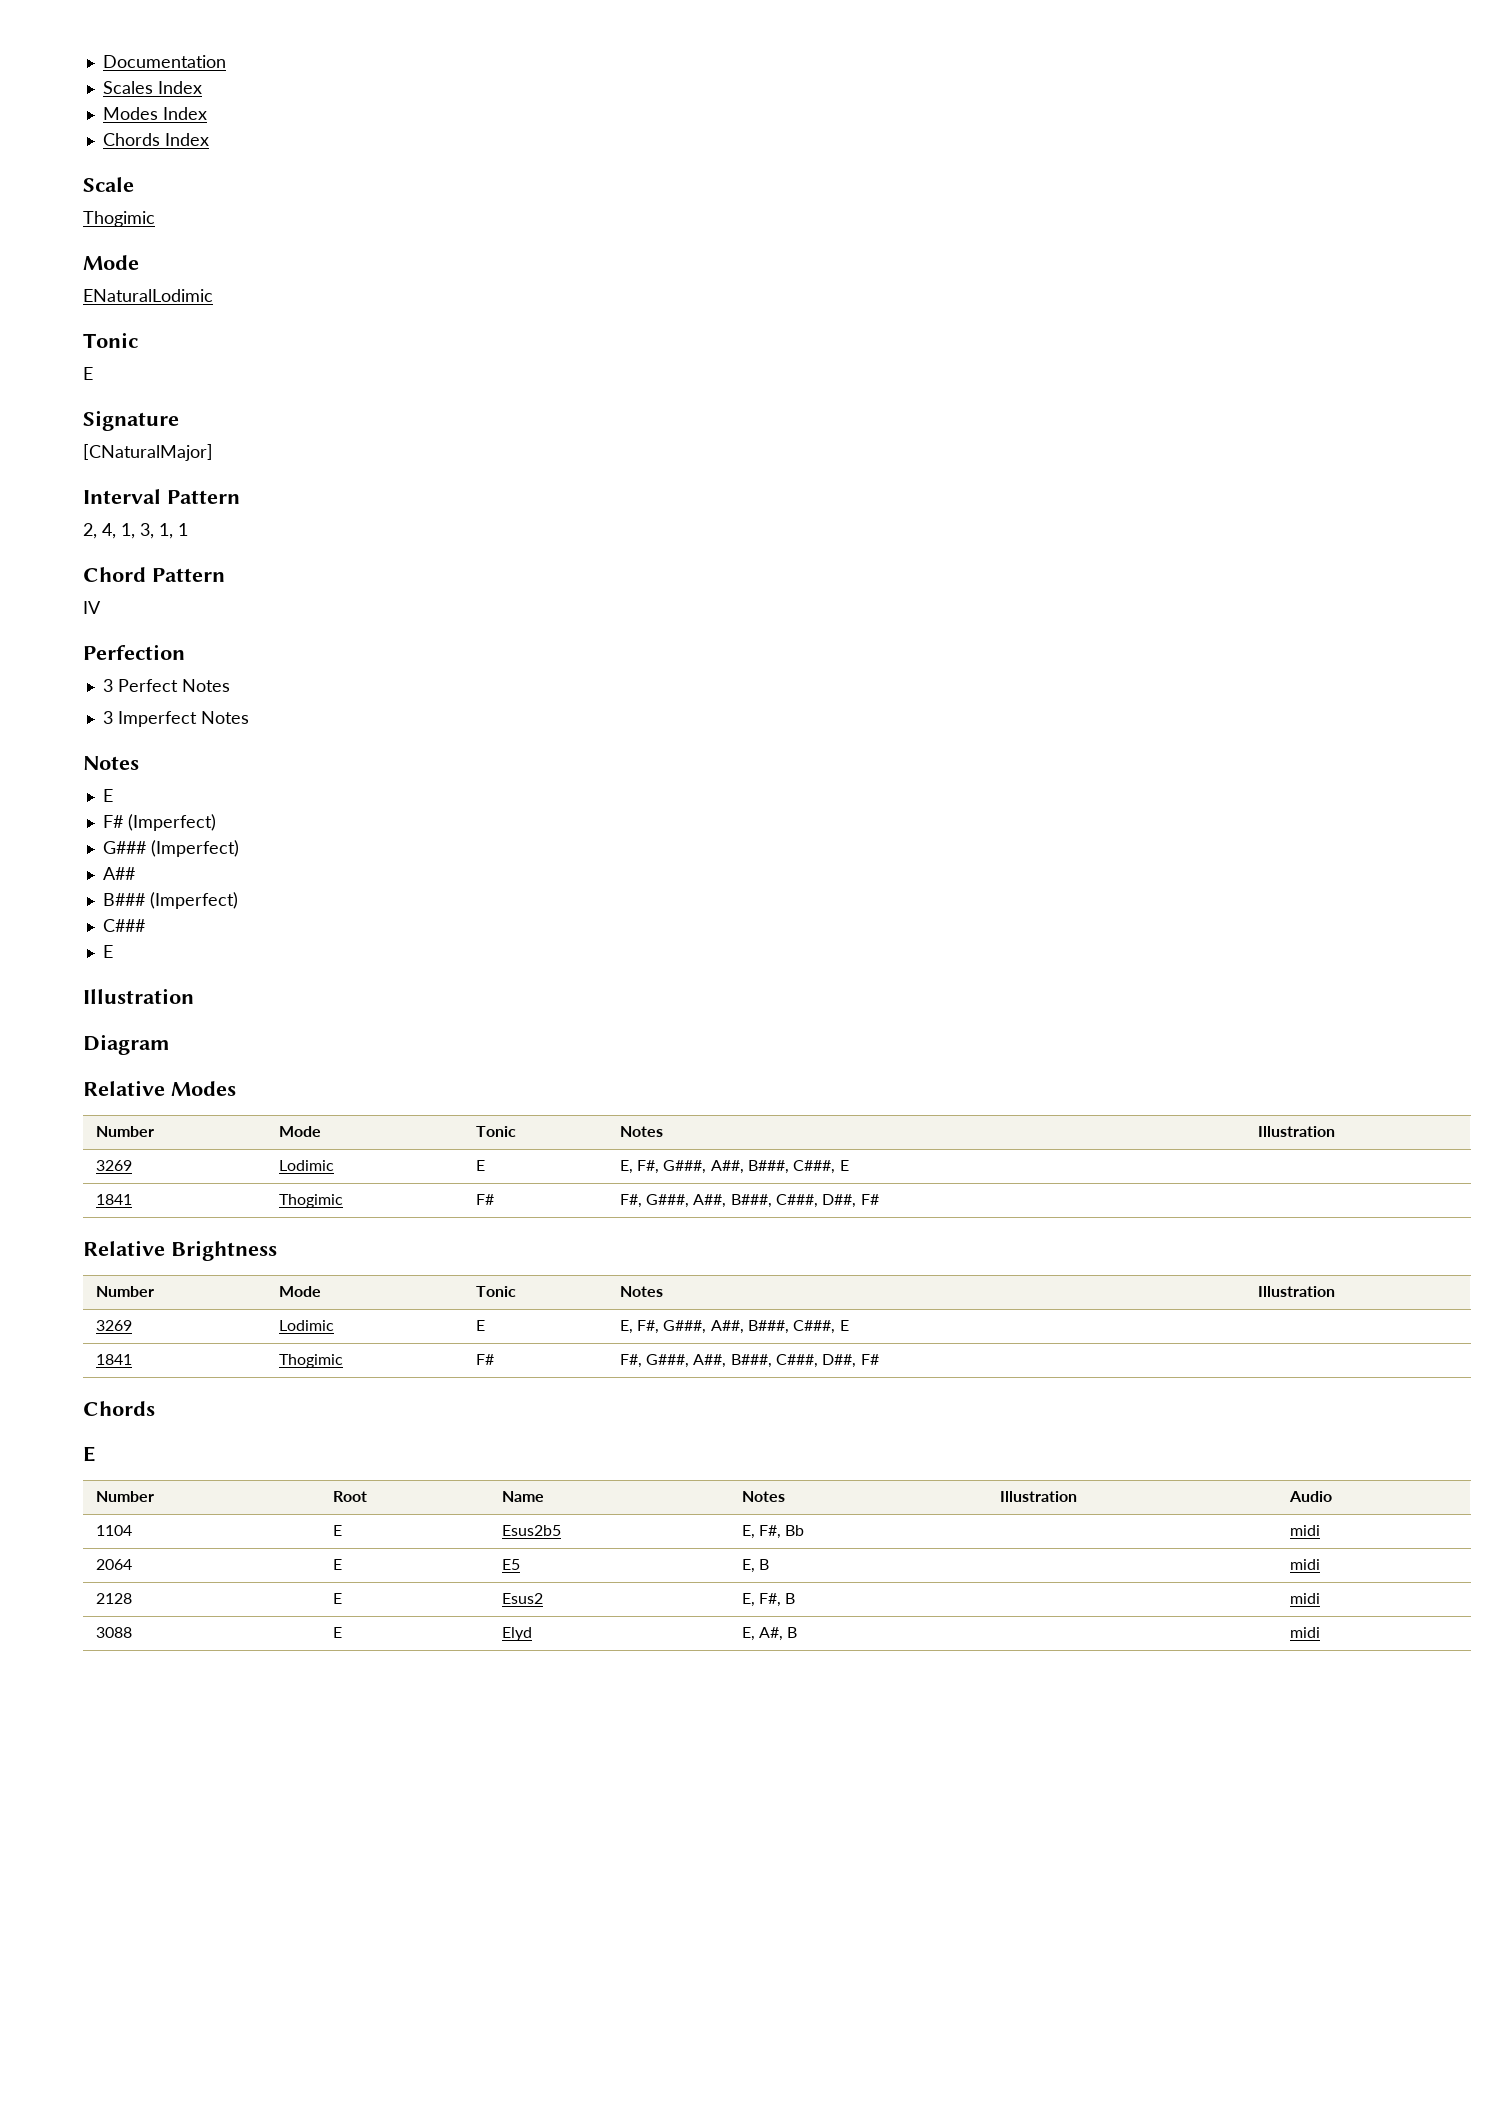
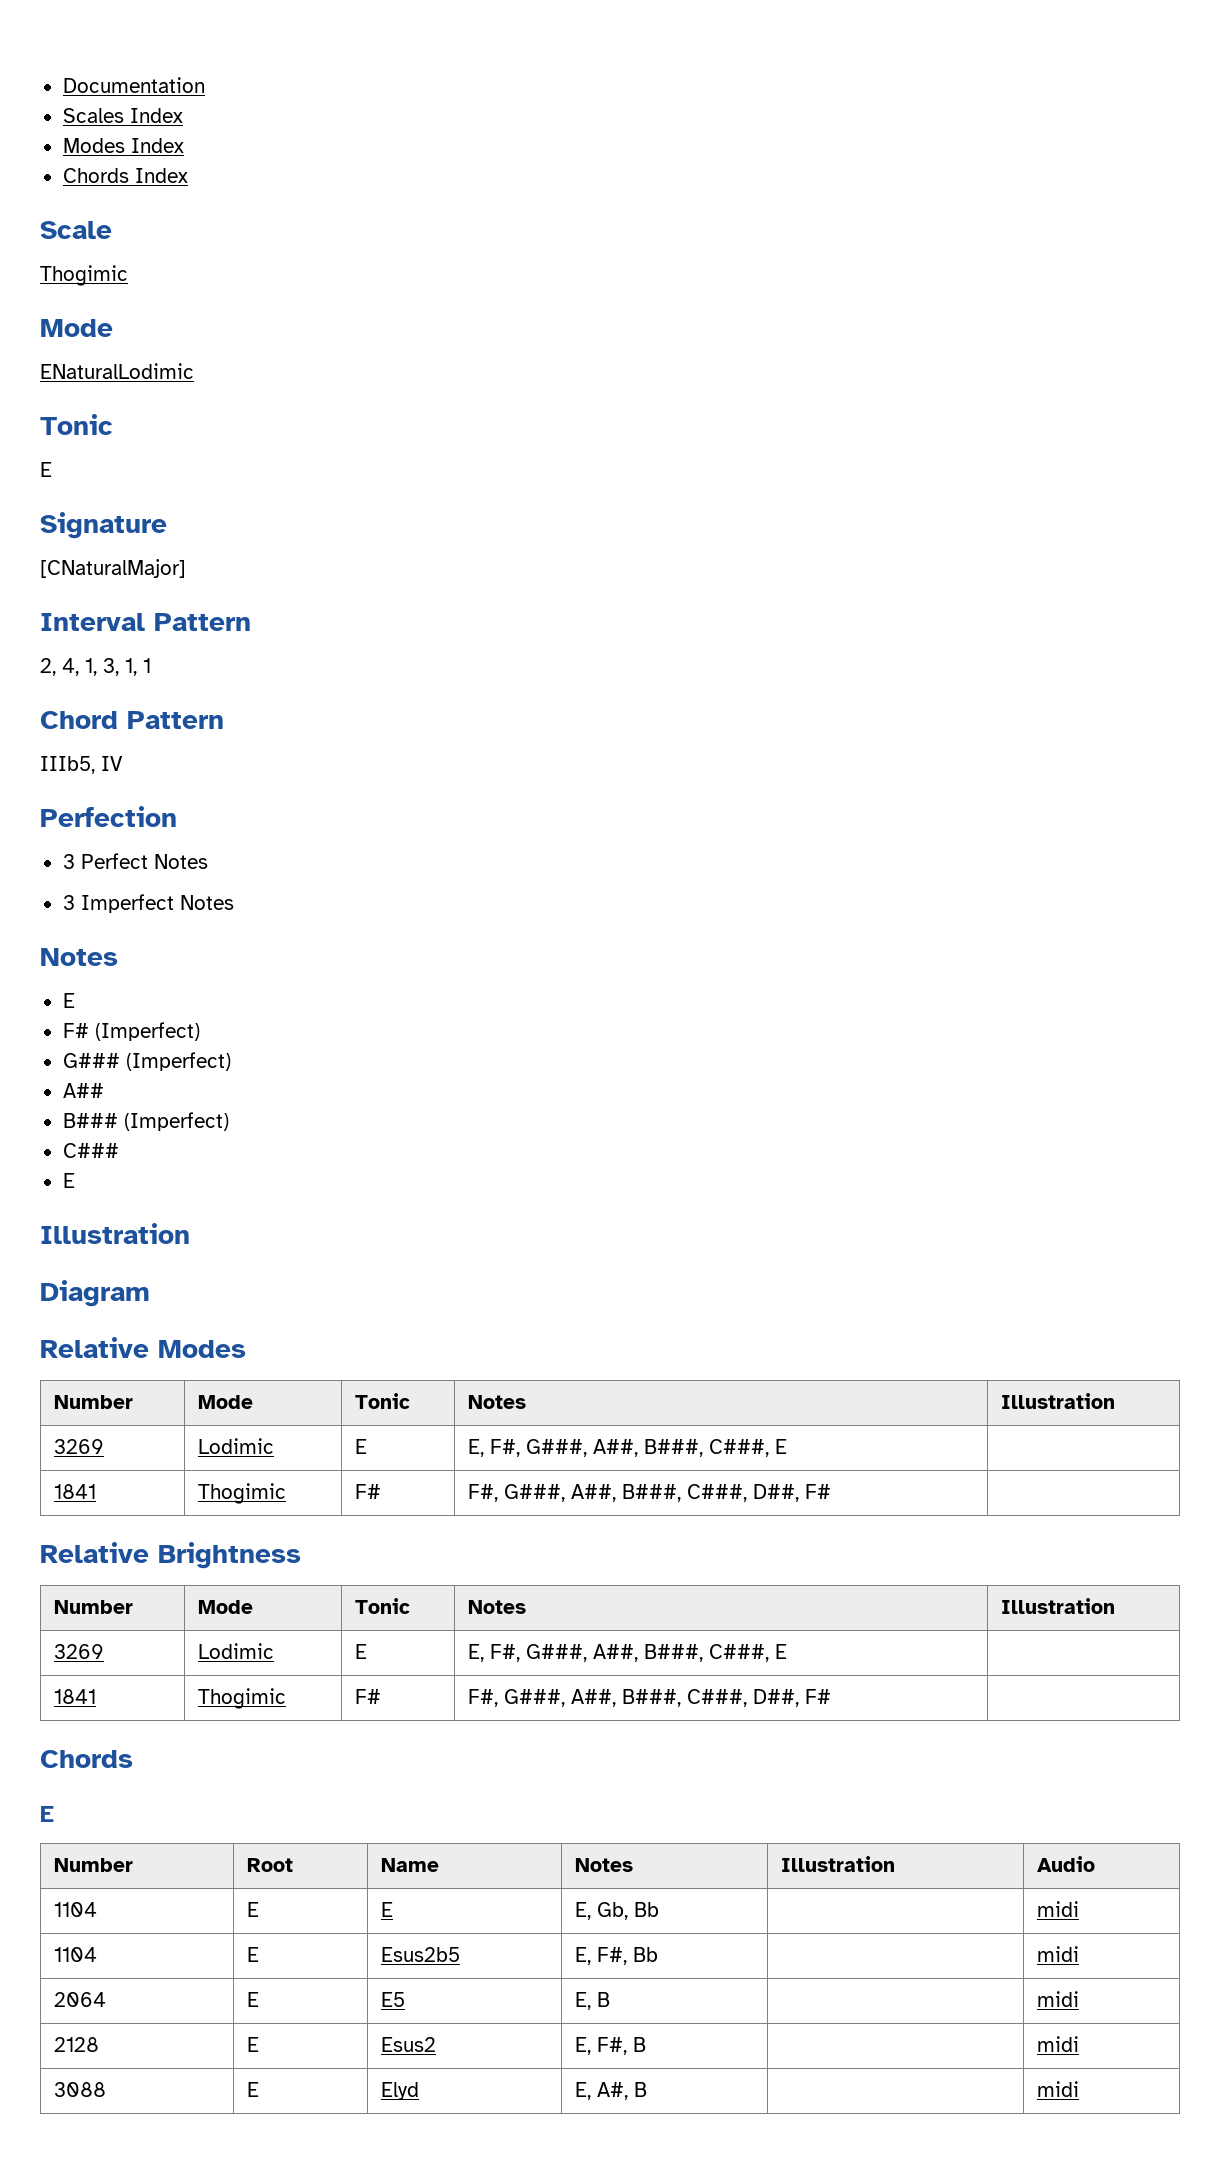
(225, 575) none -> [40,756,95,774] IIIb5,
(1332, 1496) none -> [54,1902,98,1917] [247,1902,260,1917] [381,1902,394,1917] [575,1902,660,1920] [1037,1901,1080,1917] // 1104 | E | E | E, Gb, Bb | | midi

